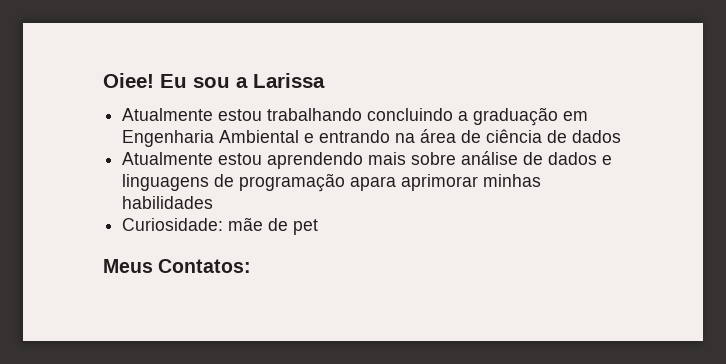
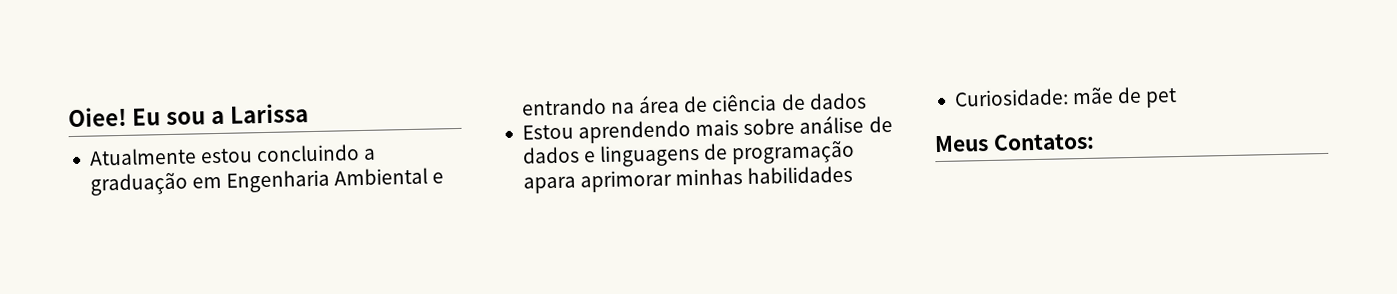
[267,108,363,121] trabalhando -> (254, 156) none
[122,152,263,165] Atualmente estou -> [521,124,574,140] Estou

